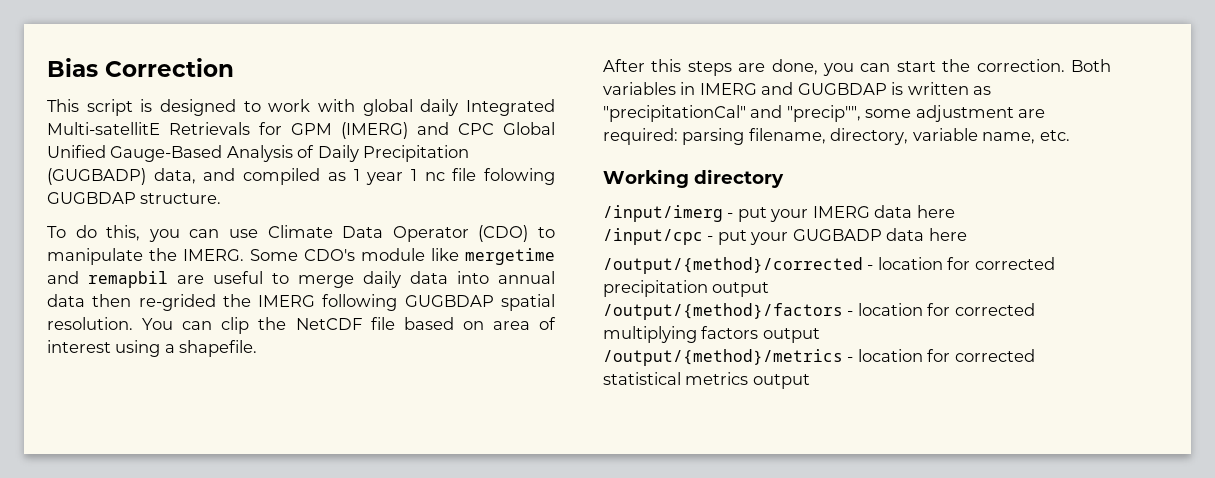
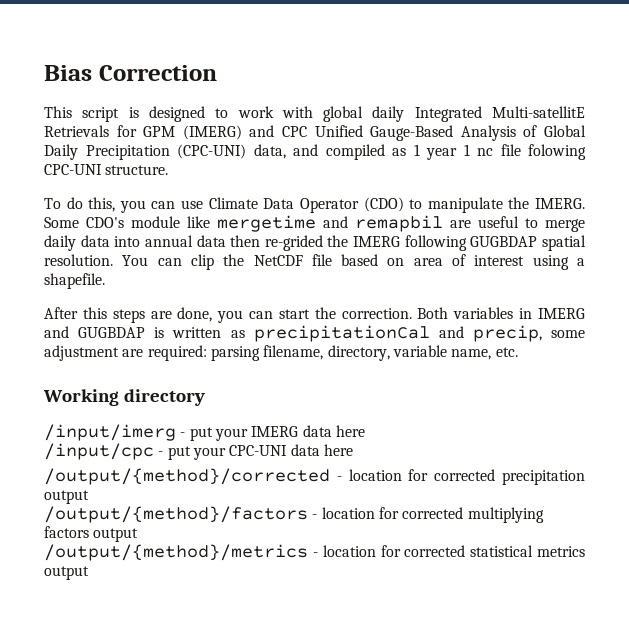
[503,122,555,135] Global -> (307, 131) none
(315, 151) none -> [544,125,587,137] Global
[47,168,146,185] (GUGBADP) -> [177,144,246,159] (CPC-UNI)
[47,192,136,204] GUGBDAP -> [44,164,102,175] CPC-UNI
[603,105,861,122] "precipitationCal" and "precip"", -> [253,325,542,342] precipitationCal and precip,
[792,229,882,241] GUGBADP -> [229,445,288,456] CPC-UNI

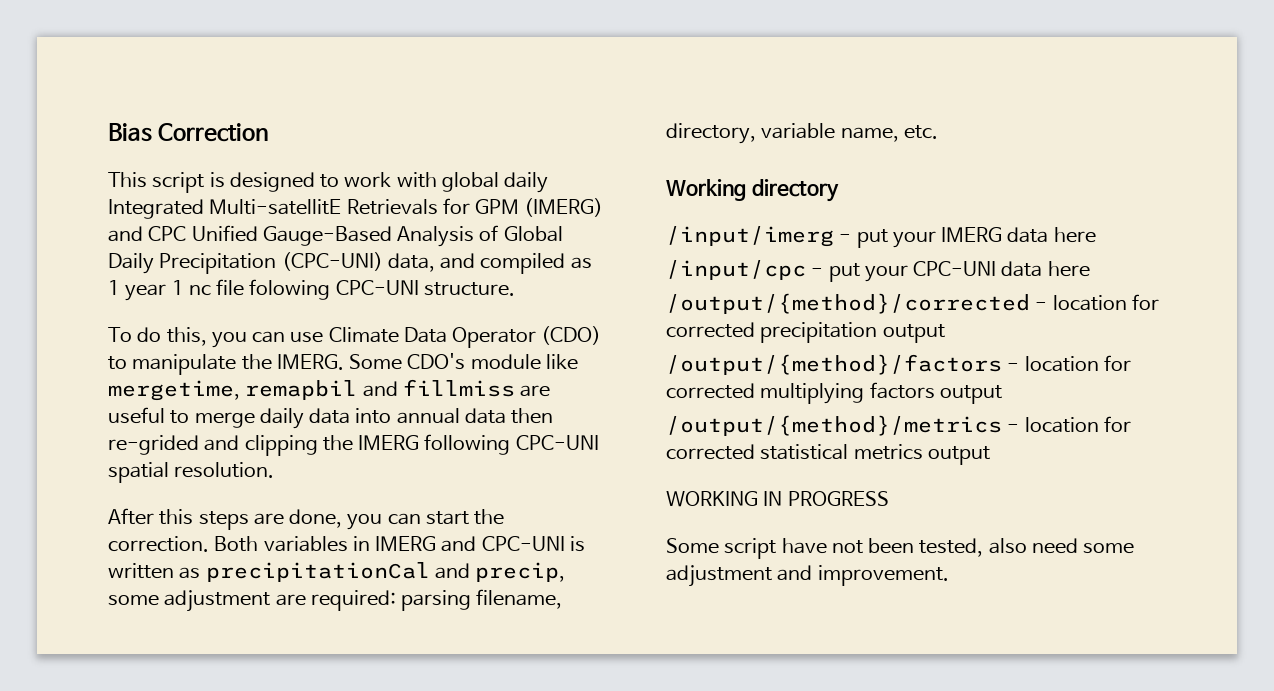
[217,215,443,232] mergetime and remapbil -> [108,379,515,401] mergetime, remapbil and fillmiss
(323, 243) none -> [204,435,318,456] and clipping
[470,236,538,247] GUGBDAP -> [515,435,599,450] CPC-UNI
[122,254,586,270] [44,273,105,289] You can clip the NetCDF file based on area of interest using a shapefile. -> (275, 470) none
[78,327,146,338] GUGBDAP -> [481,536,565,551] CPC-UNI
(89, 573) none -> [666,491,889,507] [666,538,1135,559] [666,565,949,587] // WORKING IN PROGRESS // Some script have not been tested, also need some adjustment and improvement.

